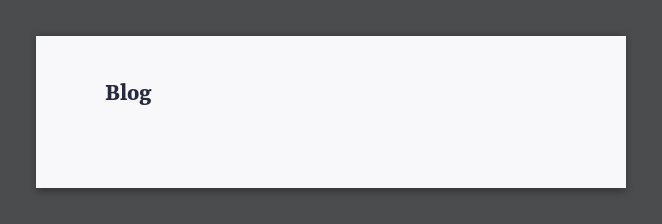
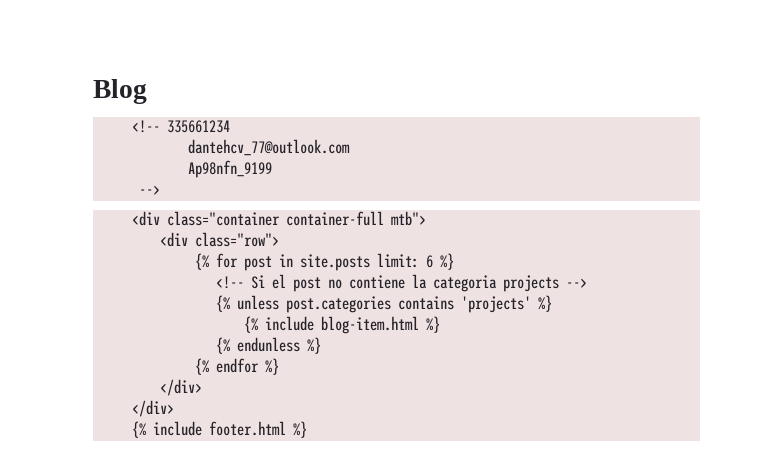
(152, 94) none -> [131,120,230,133] [187,139,350,156] [187,160,272,178] [138,185,160,195] [131,211,426,226] [159,232,279,247] [194,253,454,271] [215,274,587,292] [215,295,552,313] [243,316,440,334] [215,337,321,354] [194,358,279,375] [159,379,202,396] [131,400,174,417] [131,421,307,438] // <!-- 335661234 // dantehcv_77@outlook.com // Ap98nfn_9199 // --> // <div class="container container-full mtb"> // <div class="row"> // {% for post in site.posts limit: 6 %} // <!-- Si el post no contiene la categoria projects --> // {% unless post.categories contains 'projects' %} // {% include blog-item.html %} // {% endunless %} // {% endfor %} // </div> // </div> // {% include footer.html %}

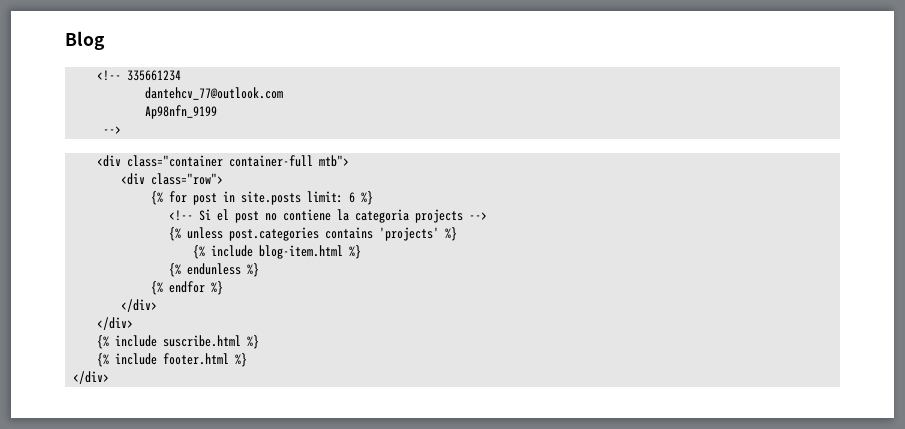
(174, 408) none -> [97,335,260,349] // {% include suscribe.html %}
(307, 429) none -> [73,371,110,384] // </div>

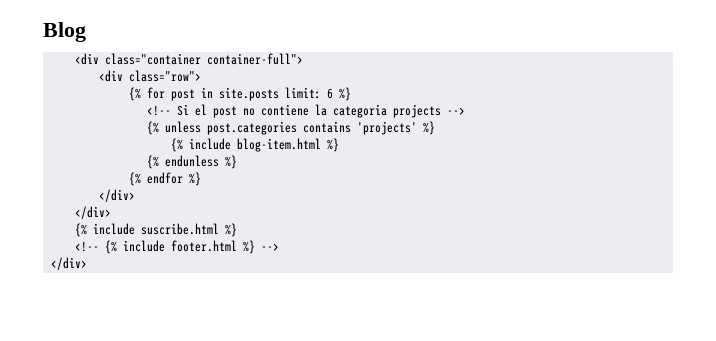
[97,70,182,81] [145,87,284,100] [145,105,218,119] [103,126,122,134] // <!-- 335661234 // dantehcv_77@outlook.com // Ap98nfn_9199 // --> -> (86, 32) none
[229,155,350,167] container-full mtb"> -> [207,53,304,65] container-full">
(260, 342) none -> [75,241,100,252] <!--
(248, 360) none -> [261,243,280,251] -->

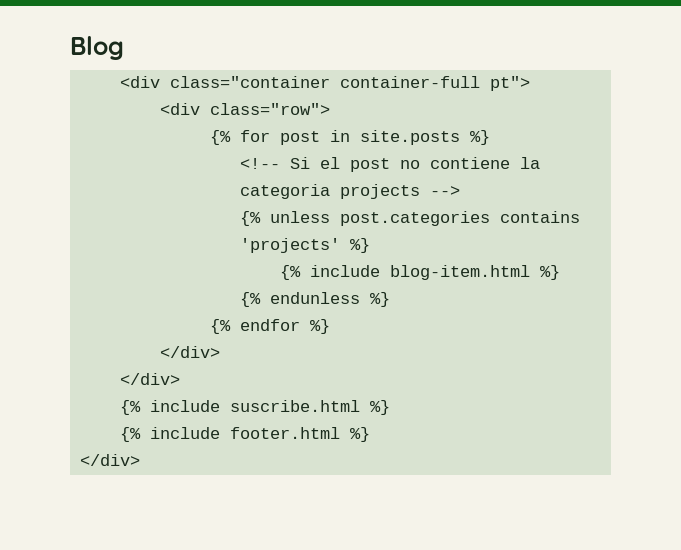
[207,53,304,65] container-full"> -> [339,76,530,91] container-full pt">
[285,87,334,99] limit: 6 -> (460, 137) none
[75,241,100,252] <!-- -> (390, 407) none
[261,243,280,251] --> -> (370, 434) none

